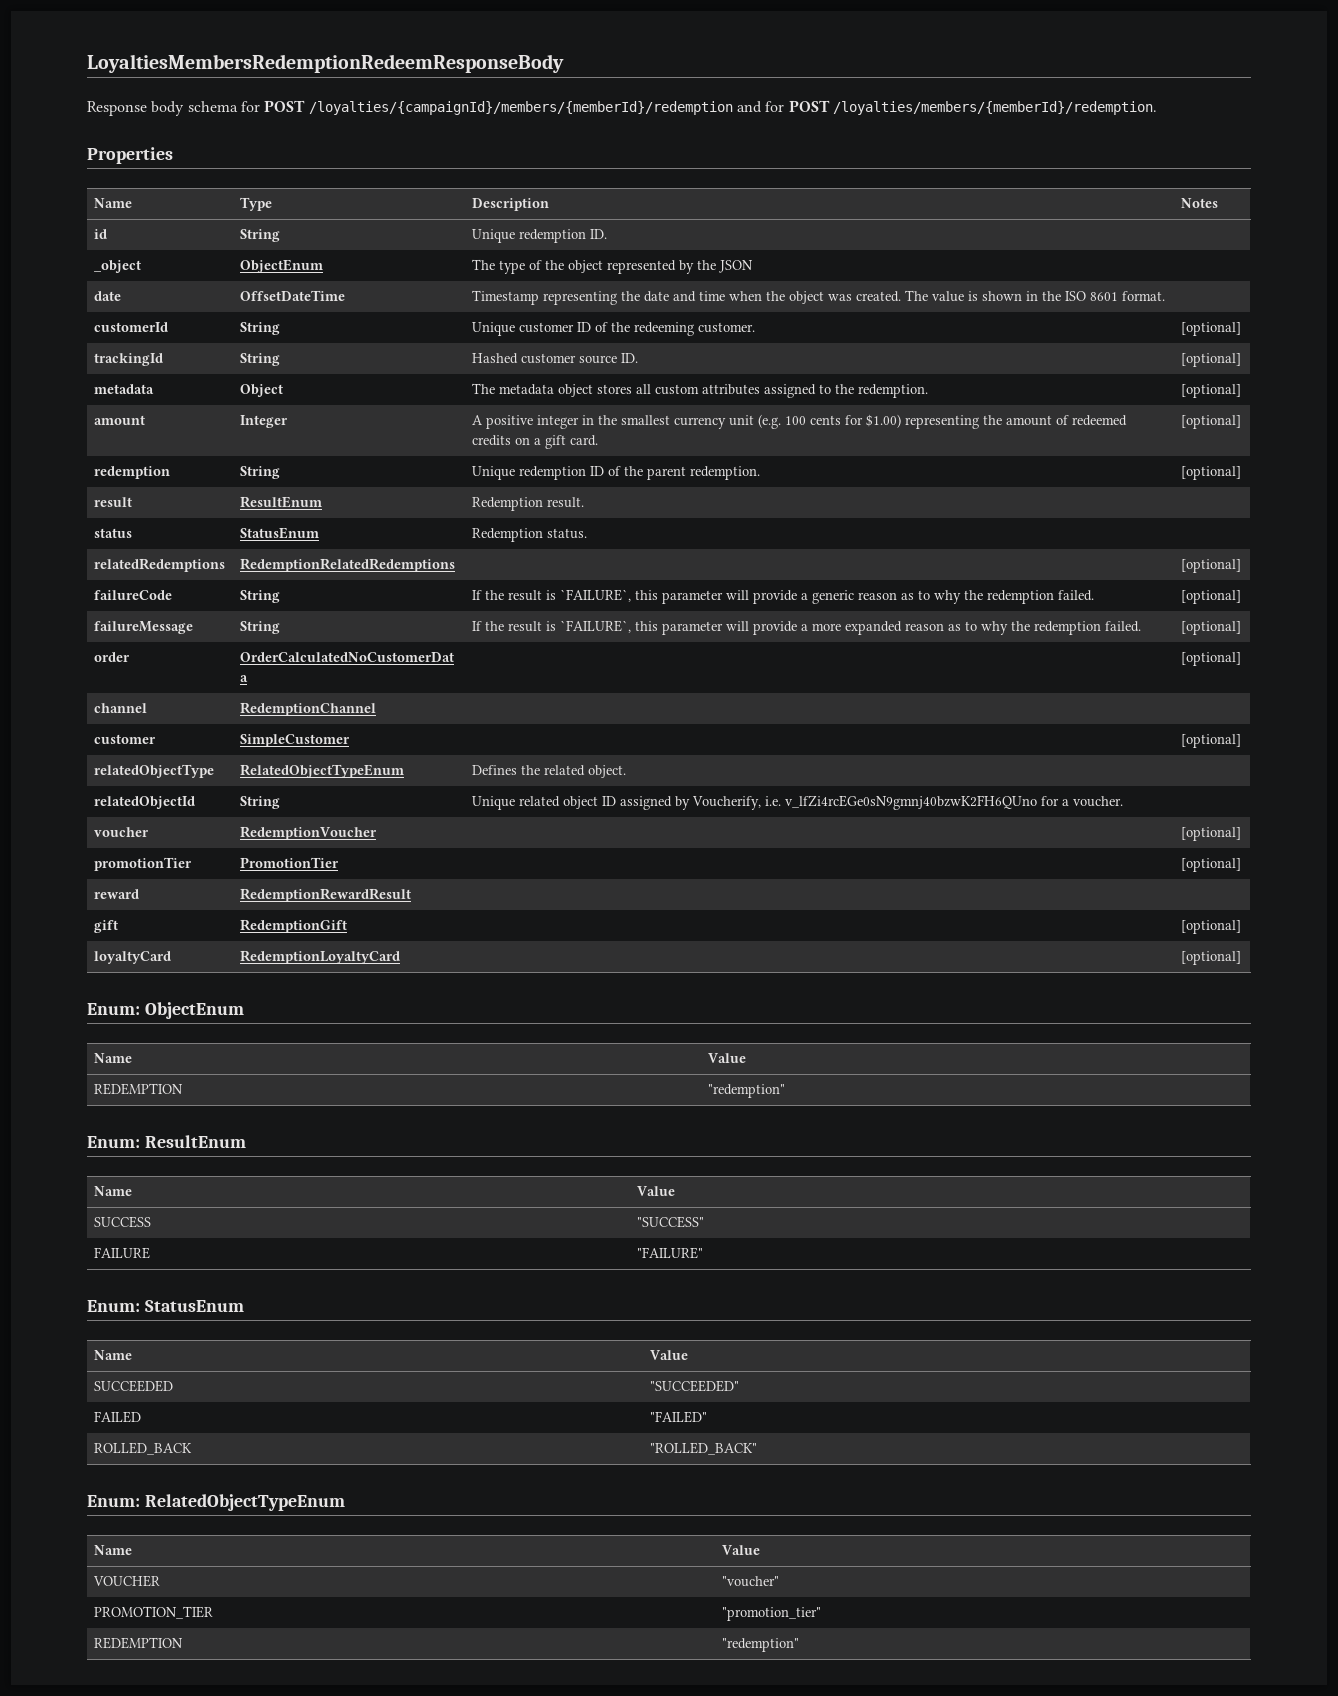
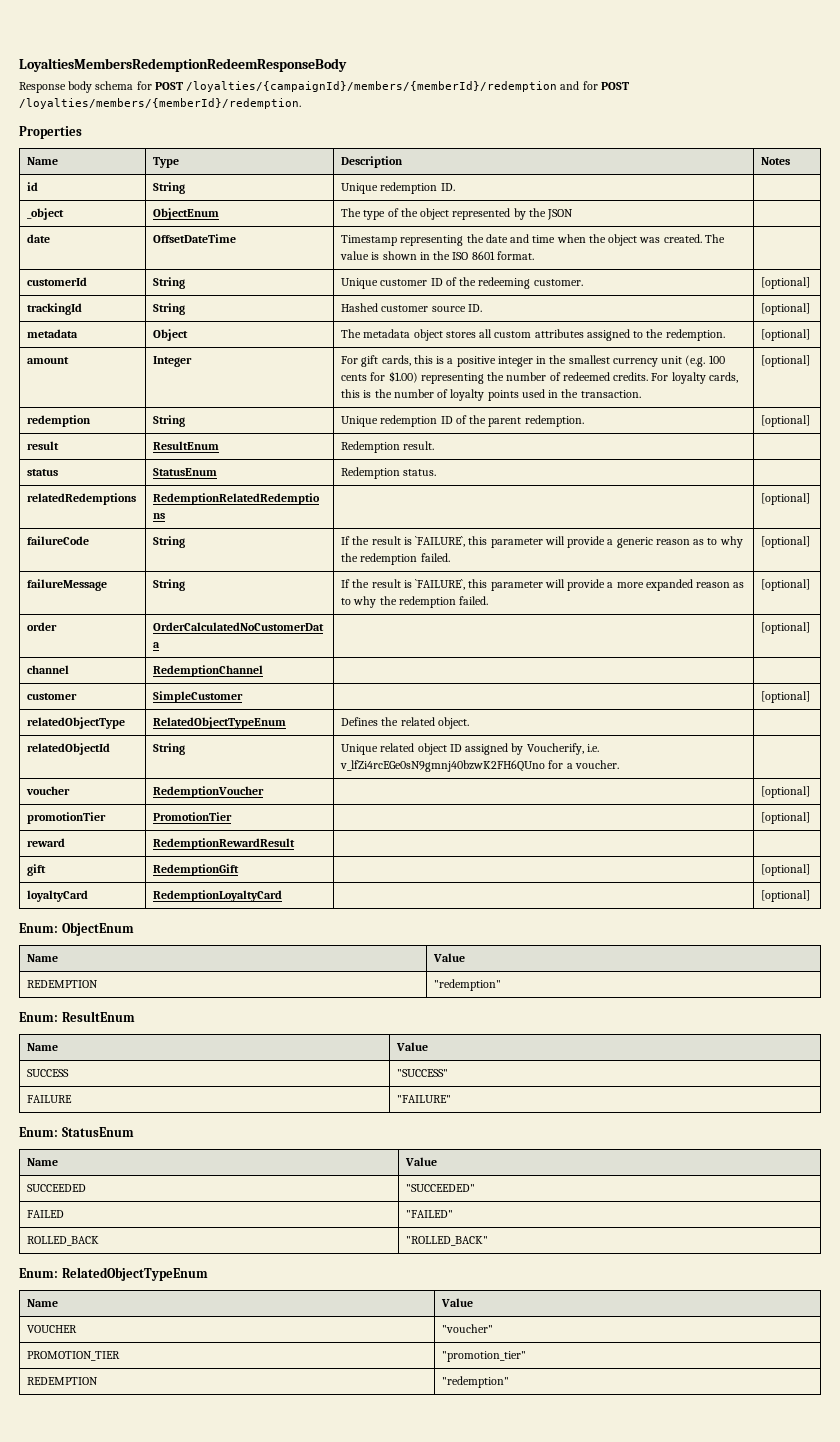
[472,415,484,425] A -> [341,355,454,367] For gift cards, this is a
[1006,415,1053,426] amount -> [506,372,547,381] number
[472,435,599,449] credits on a gift card. -> [613,372,738,384] [341,389,641,401] credits. For loyalty cards, this is the number of loyalty points used in the transaction.

